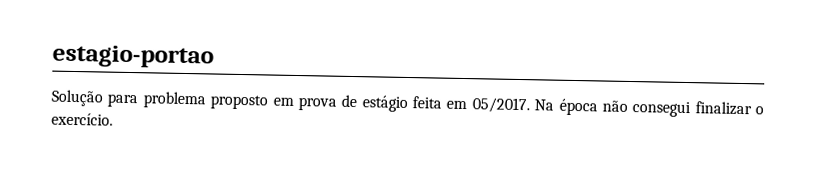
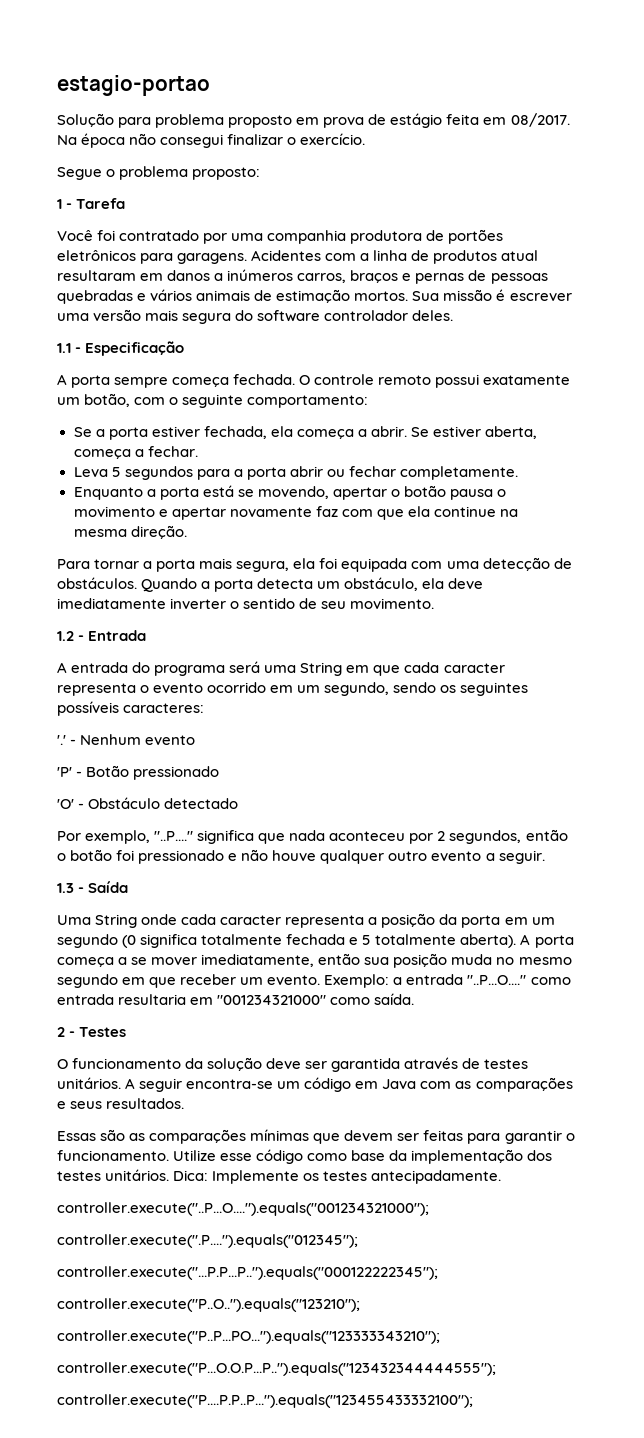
[471,97,530,114] 05/2017. -> [510,113,570,127] 08/2017.
(113, 119) none -> [57,166,261,180] [57,198,126,209] [57,229,504,244] [57,250,539,264] [57,269,548,284] [57,289,572,304] [57,309,454,324] [57,341,185,356] [57,374,571,388] [57,393,369,408] [73,426,538,440] [73,446,198,459] [73,466,518,480] [73,485,507,500] [73,506,518,520] [73,525,187,539] [57,557,572,572] [57,577,484,592] [57,598,435,609] [57,630,147,641] [57,661,505,676] [57,682,529,696] [57,701,205,716] [57,734,196,745] [57,765,220,780] [57,797,239,809] [57,829,568,844] [57,849,545,864] [57,881,129,893] [57,913,555,928] [57,934,574,948] [57,953,572,968] [57,974,571,988] [57,993,415,1005] [57,1027,127,1037] [57,1057,529,1072] [57,1077,573,1092] [57,1098,185,1109] [57,1129,575,1144] [57,1149,553,1164] [57,1169,502,1184] [57,1202,429,1216] [57,1234,358,1248] [57,1266,438,1280] [57,1298,360,1312] [57,1330,440,1344] [57,1362,496,1376] [57,1394,473,1408] // Segue o problema proposto: // 1 - Tarefa // Você foi contratado por uma companhia produtora de portões eletrônicos para garagens. Acidentes com a linha de produtos atual resultaram em danos a inúmeros carros, braços e pernas de pessoas quebradas e vários animais de estimação mortos. Sua missão é escrever uma versão mais segura do software controlador deles. // 1.1 - Especificação // A porta sempre começa fechada. O controle remoto possui exatamente um botão, com o seguinte comportamento: // Se a porta estiver fechada, ela começa a abrir. Se estiver aberta, começa a fechar. // Leva 5 segundos para a porta abrir ou fechar completamente. // Enquanto a porta está se movendo, apertar o botão pausa o movimento e apertar novamente faz com que ela continue na mesma direção. // Para tornar a porta mais segura, ela foi equipada com uma detecção de obstáculos. Quando a porta detecta um obstáculo, ela deve imediatamente inverter o sentido de seu movimento. // 1.2 - Entrada // A entrada do programa será uma String em que cada caracter representa o evento ocorrido em um segundo, sendo os seguintes possíveis caracteres: // '.' - Nenhum evento // 'P' - Botão pressionado // 'O' - Obstáculo detectado // Por exemplo, "..P...." significa que nada aconteceu por 2 segundos, então o botão foi pressionado e não houve qualquer outro evento a seguir. // 1.3 - Saída // Uma String onde cada caracter representa a posição da porta em um segundo (0 significa totalmente fechada e 5 totalmente aberta). A porta começa a se mover imediatamente, então sua posição muda no mesmo segundo em que receber um evento. Exemplo: a entrada "..P...O...." como entrada resultaria em "001234321000" como saída. // 2 - Testes // O funcionamento da solução deve ser garantida através de testes unitários. A seguir encontra-se um código em Java com as comparações e seus resultados. // Essas são as comparações mínimas que devem ser feitas para garantir o funcionamento. Utilize esse código como base da implementação dos testes unitários. Dica: Implemente os testes antecipadamente. // controller.execute("..P...O....").equals("001234321000"); // controller.execute(".P....").equals("012345"); // controller.execute("...P.P...P..").equals("000122222345"); // controller.execute("P..O..").equals("123210"); // controller.execute("P..P...PO...").equals("123333343210"); // controller.execute("P...O.O.P...P..").equals("123432344444555"); // controller.execute("P....P.P..P...").equals("123455433332100");

